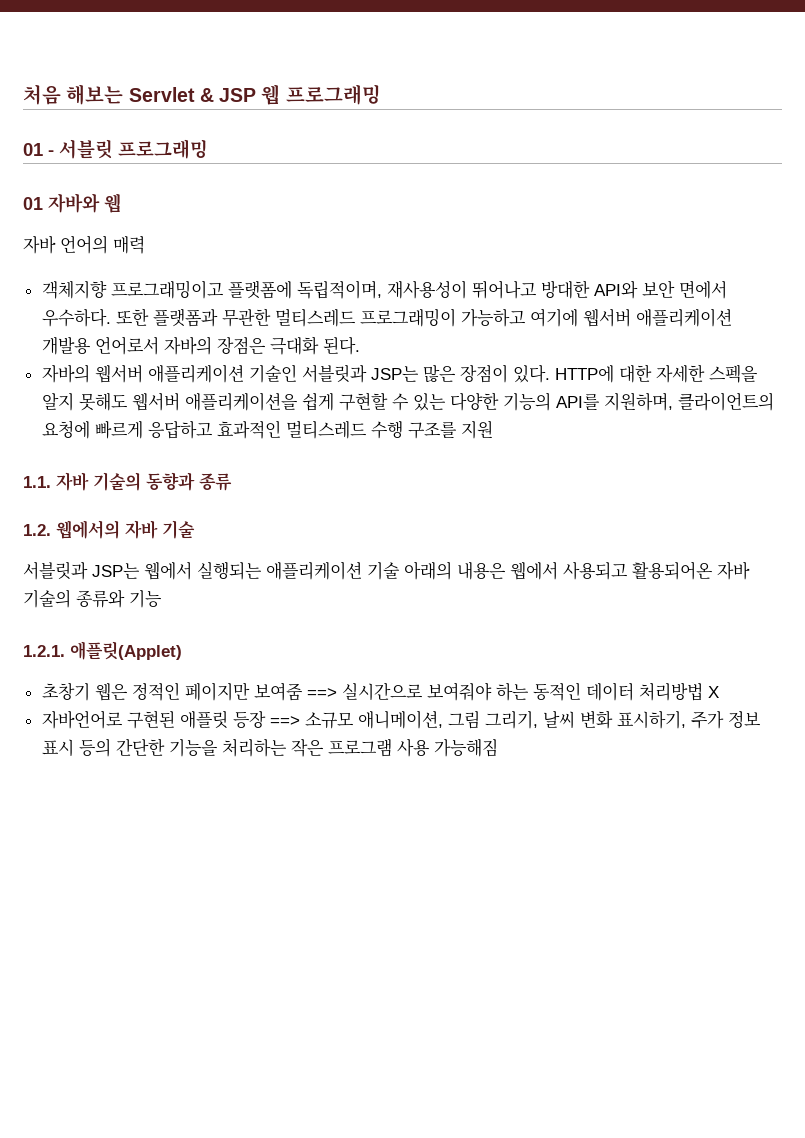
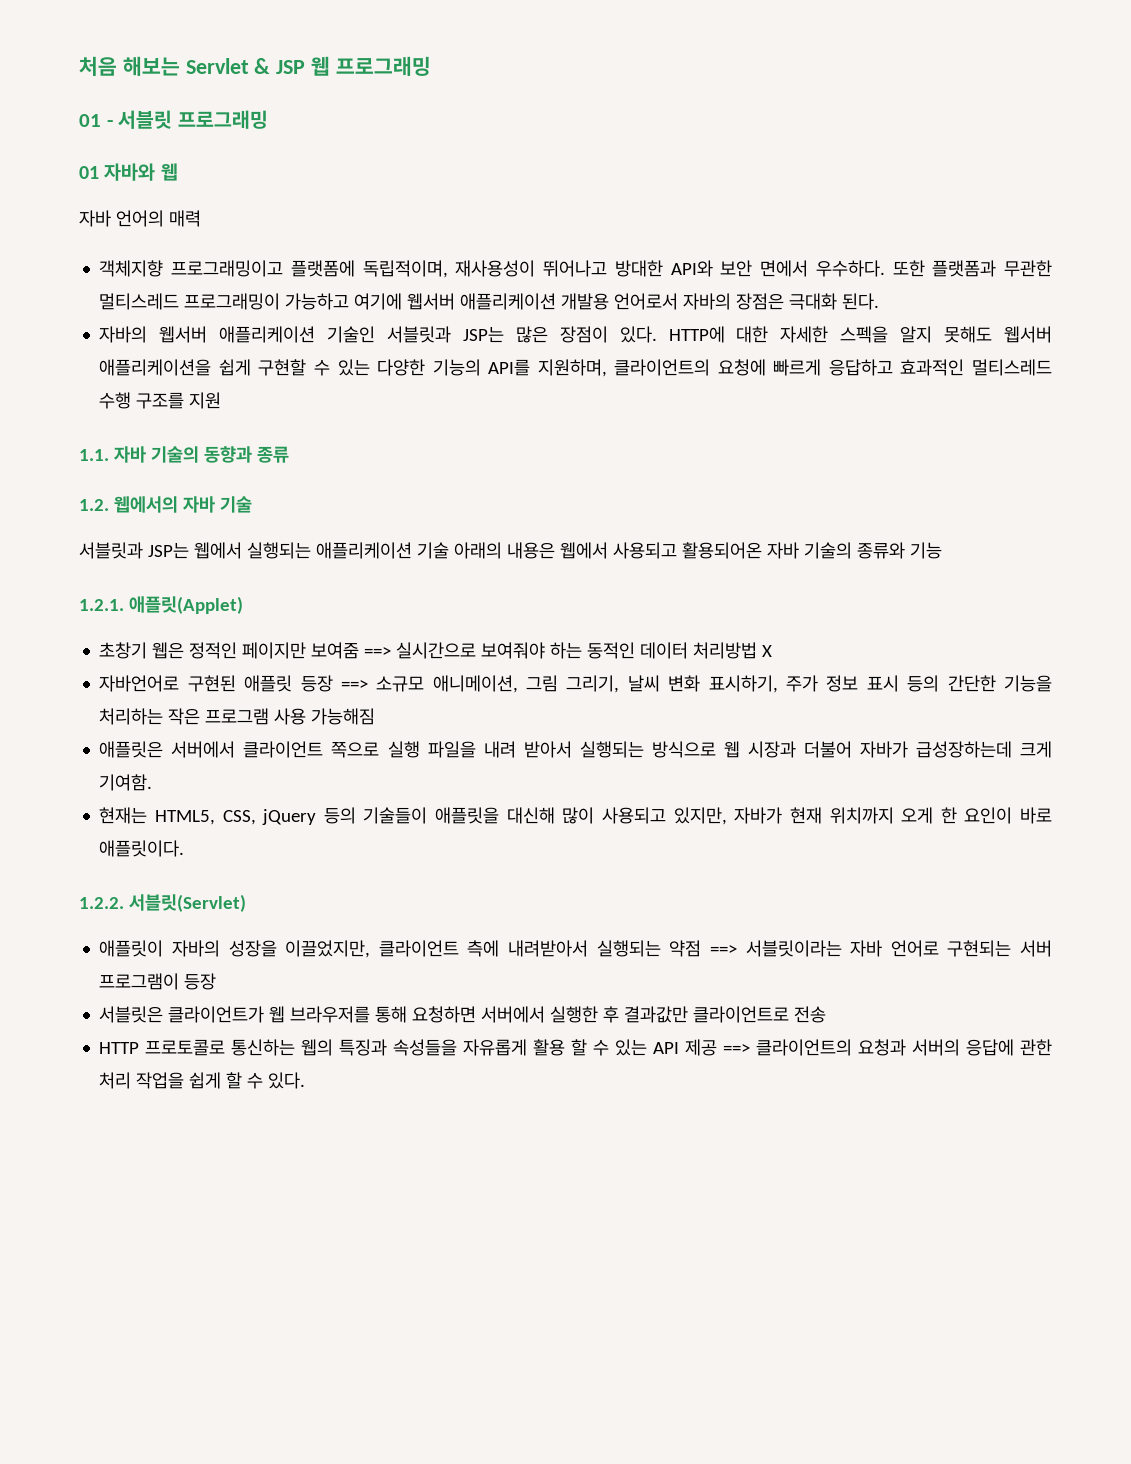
(498, 747) none -> [99,741,1052,758] [99,774,153,791] [99,807,1052,825] [99,840,185,857] [79,894,246,912] [99,940,1052,958] [99,973,217,990] [99,1006,827,1023] [99,1039,1053,1056] [99,1072,306,1089] // 애플릿은 서버에서 클라이언트 쪽으로 실행 파일을 내려 받아서 실행되는 방식으로 웹 시장과 더불어 자바가 급성장하는데 크게 기여함. // 현재는 HTML5, CSS, jQuery 등의 기술들이 애플릿을 대신해 많이 사용되고 있지만, 자바가 현재 위치까지 오게 한 요인이 바로 애플릿이다. // 1.2.2. 서블릿(Servlet) // 애플릿이 자바의 성장을 이끌었지만, 클라이언트 측에 내려받아서 실행되는 약점 ==> 서블릿이라는 자바 언어로 구현되는 서버 프로그램이 등장 // 서블릿은 클라이언트가 웹 브라우저를 통해 요청하면 서버에서 실행한 후 결과값만 클라이언트로 전송 // HTTP 프로토콜로 통신하는 웹의 특징과 속성들을 자유롭게 활용 할 수 있는 API 제공 ==> 클라이언트의 요청과 서버의 응답에 관한 처리 작업을 쉽게 할 수 있다.

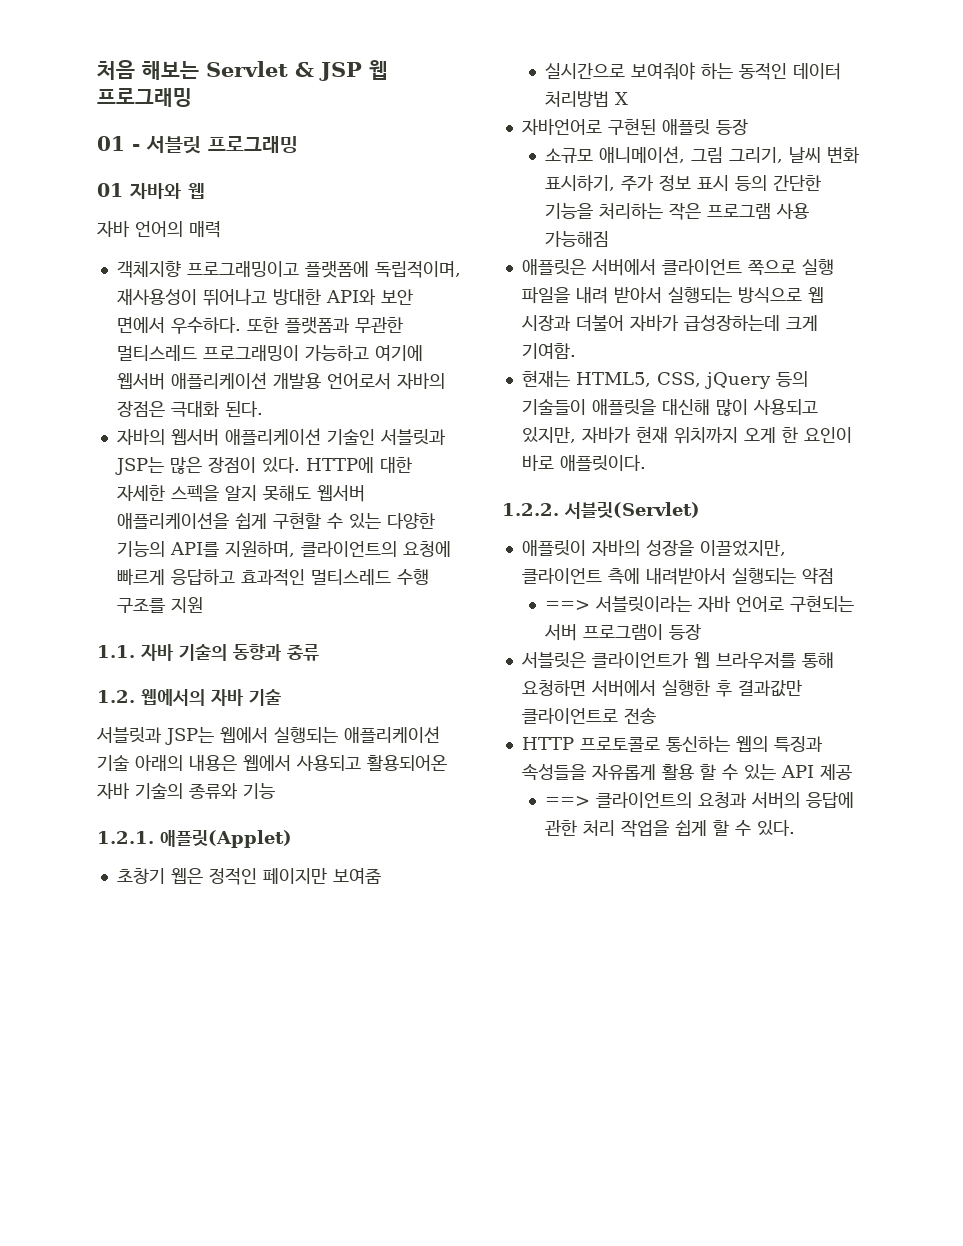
[364,647,392,657] ==> -> (381, 876) //
[340,680,368,690] ==> -> (748, 127) //
(702, 948) none -> (834, 575) //
(718, 1047) none -> (852, 772) //

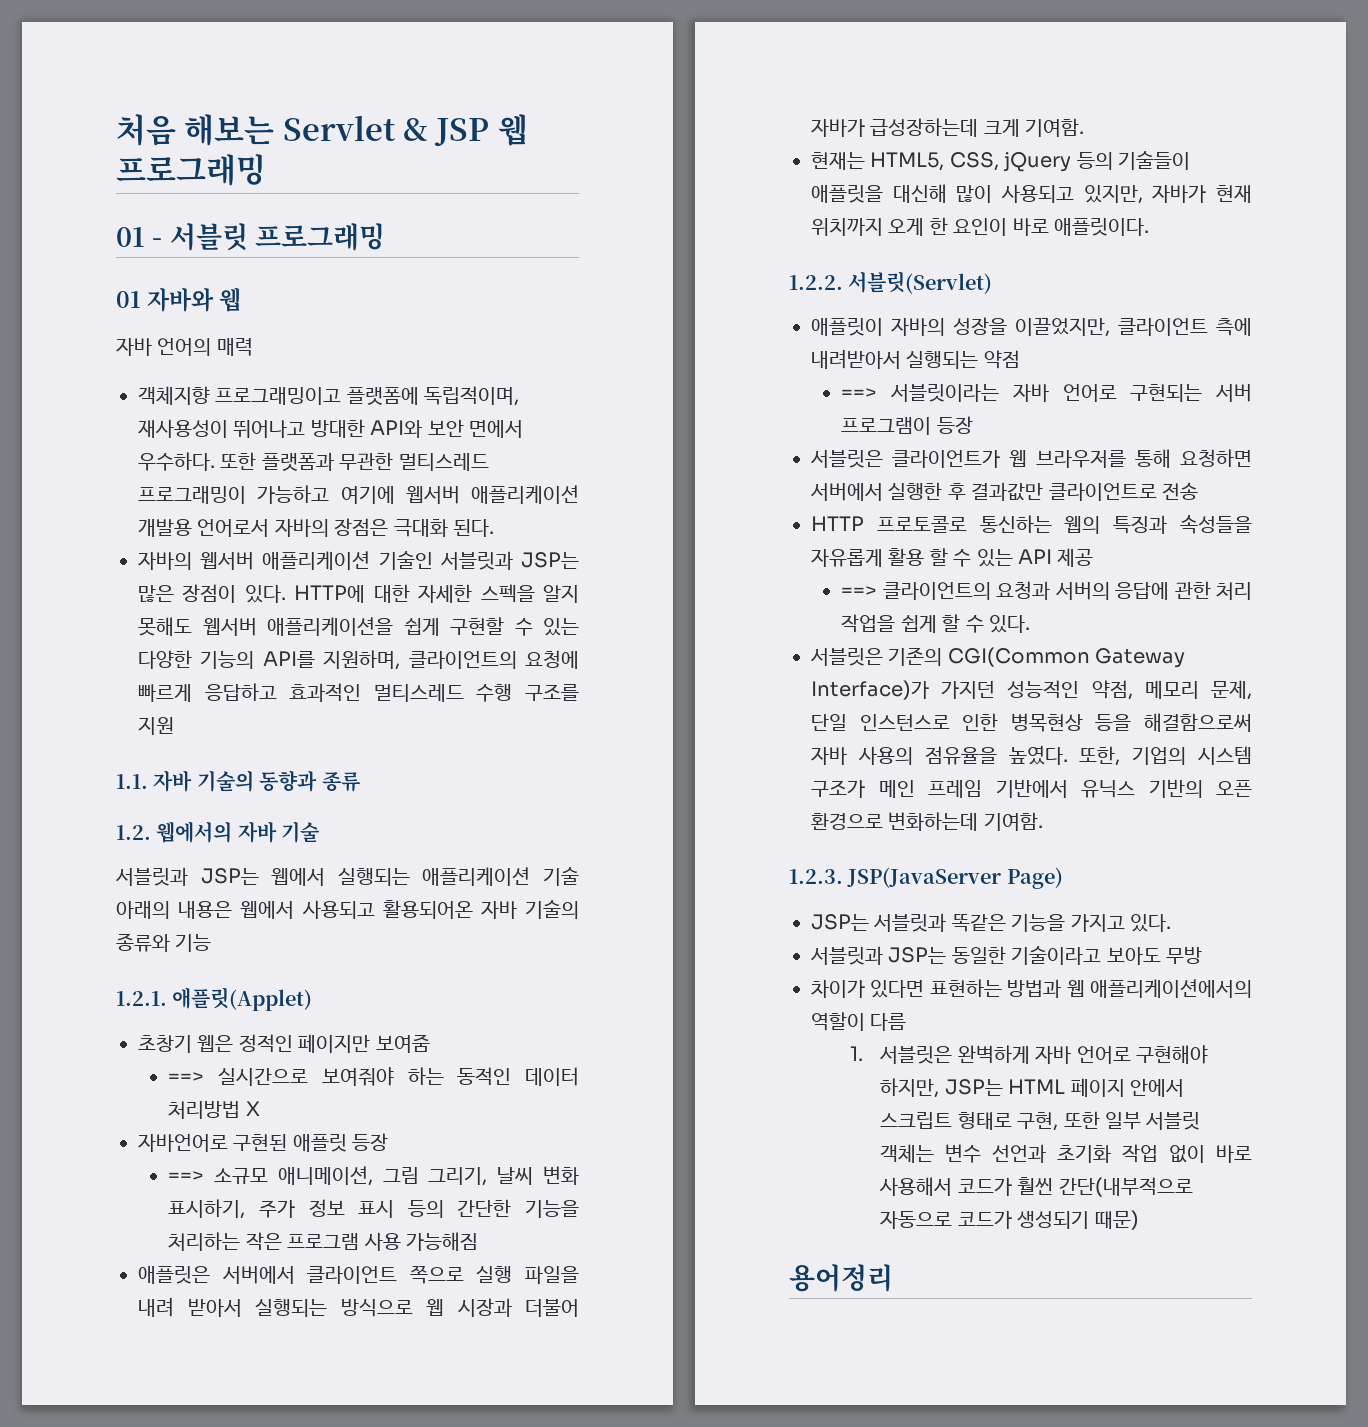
(381, 876) none -> [168,1072,205,1083] ==>
(748, 127) none -> [168,1171,205,1182] ==>
(796, 828) none -> [810,647,1186,668] [811,680,1252,700] [811,713,1252,732] [811,745,1252,766] [811,779,1252,798] [811,812,1043,831] [789,867,1063,889] [811,913,1171,932] [810,946,1202,965] [811,979,1252,998] [811,1012,907,1031] [849,1045,1208,1064] [880,1078,1184,1098] [880,1111,1201,1131] [880,1144,1252,1163] [879,1177,1193,1197] [880,1210,1139,1230] [789,1264,893,1292] // 서블릿은 기존의 CGI(Common Gateway Interface)가 가지던 성능적인 약점, 메모리 문제, 단일 인스턴스로 인한 병목현상 등을 해결함으로써 자바 사용의 점유율을 높였다. 또한, 기업의 시스템 구조가 메인 프레임 기반에서 유닉스 기반의 오픈 환경으로 변화하는데 기여함. // 1.2.3. JSP(JavaServer Page) // JSP는 서블릿과 똑같은 기능을 가지고 있다. // 서블릿과 JSP는 동일한 기술이라고 보아도 무방 // 차이가 있다면 표현하는 방법과 웹 애플리케이션에서의 역할이 다름 // 1. 서블릿은 완벽하게 자바 언어로 구현해야 하지만, JSP는 HTML 페이지 안에서 스크립트 형태로 구현, 또한 일부 서블릿 객체는 변수 선언과 초기화 작업 없이 바로 사용해서 코드가 훨씬 간단(내부적으로 자동으로 코드가 생성되기 때문) // 용어정리

